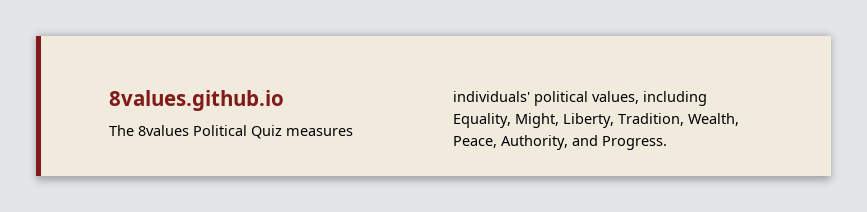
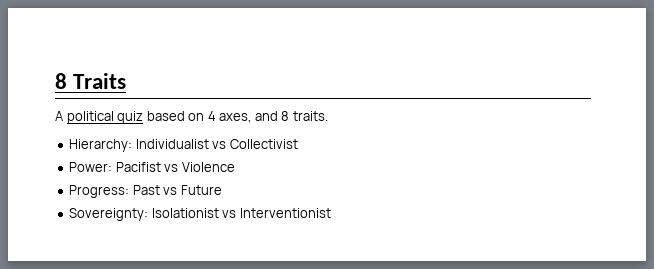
[109,90,284,111] [109,125,353,139] [453,91,707,106] [453,113,739,128] [453,135,667,150] 8values.github.io // The 8values Political Quiz measures individuals' political values, including Equality, Might, Liberty, Tradition, Wealth, Peace, Authority, and Progress. -> [55,73,127,89] [55,111,328,124] [69,139,298,152] [69,162,235,172] [69,185,222,198] [69,208,331,221] 8 Traits // A political quiz based on 4 axes, and 8 traits. // Hierarchy: Individualist vs Collectivist // Power: Pacifist vs Violence // Progress: Past vs Future // Sovereignty: Isolationist vs Interventionist

